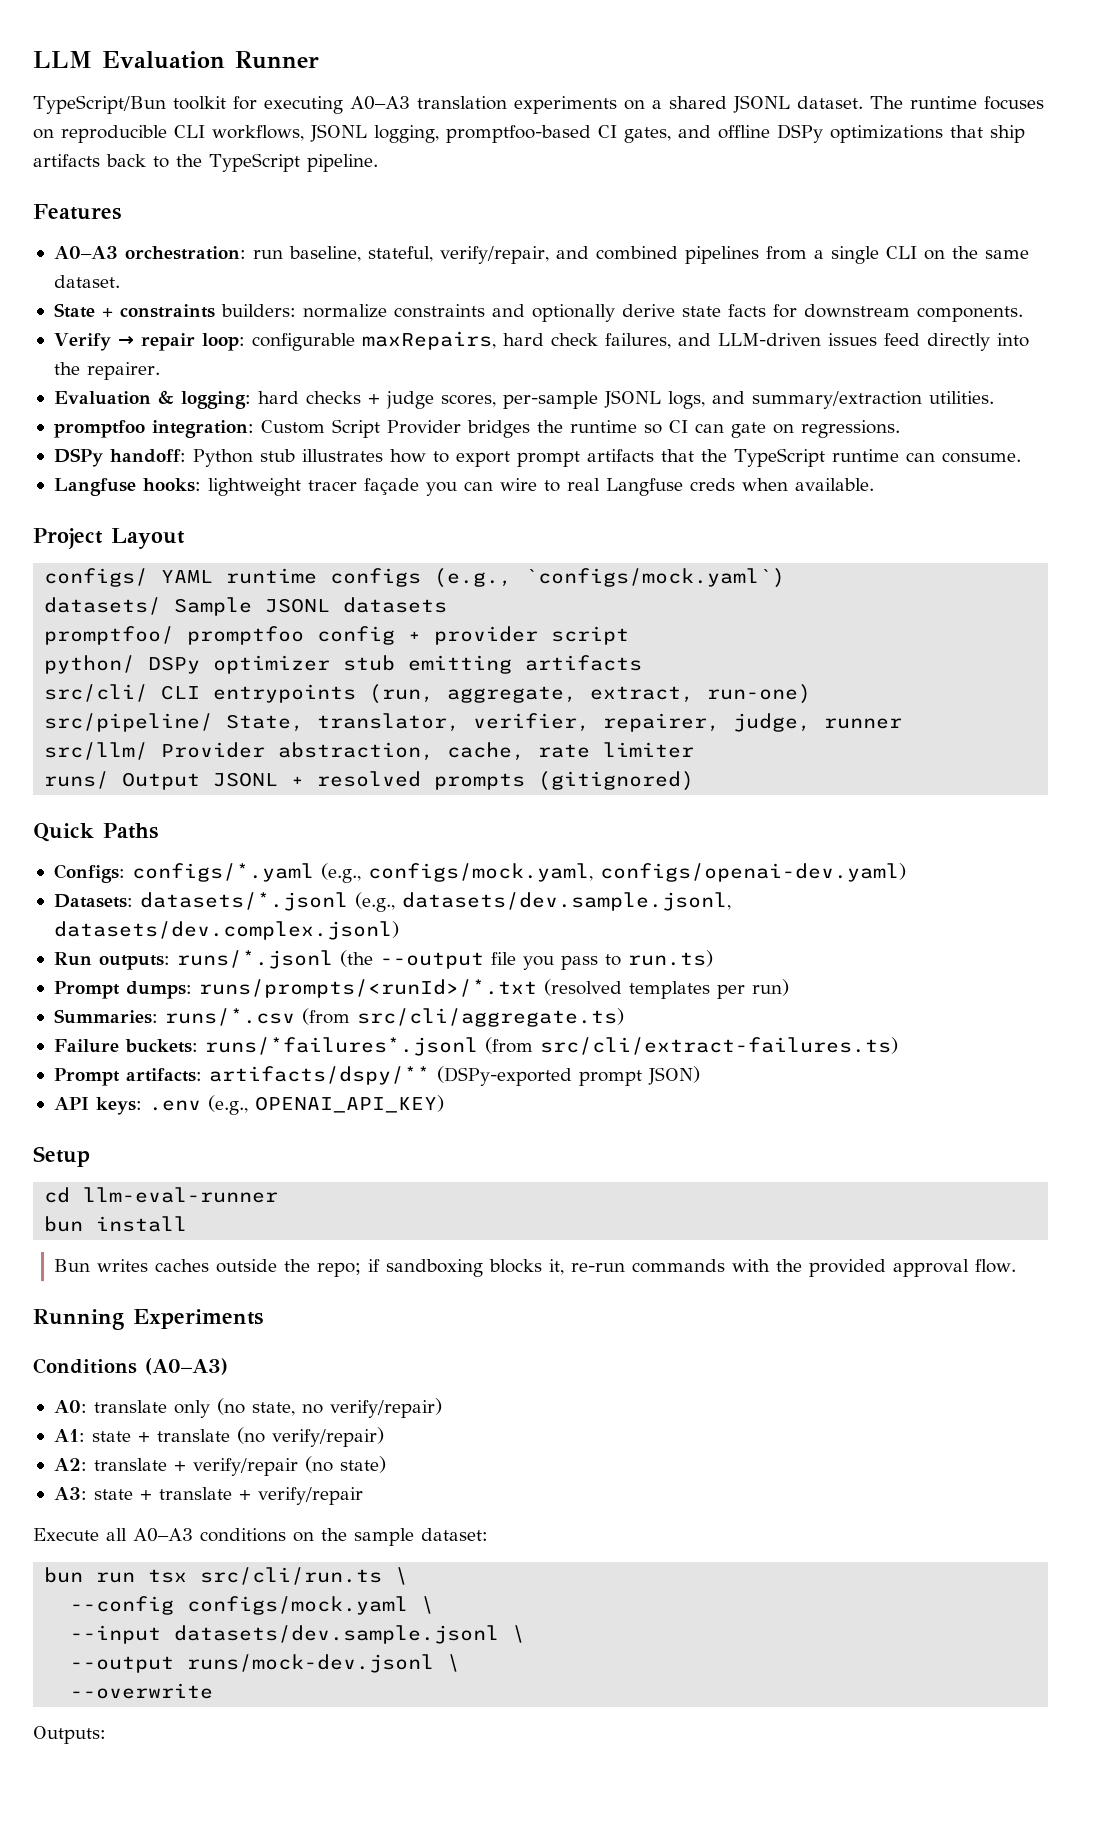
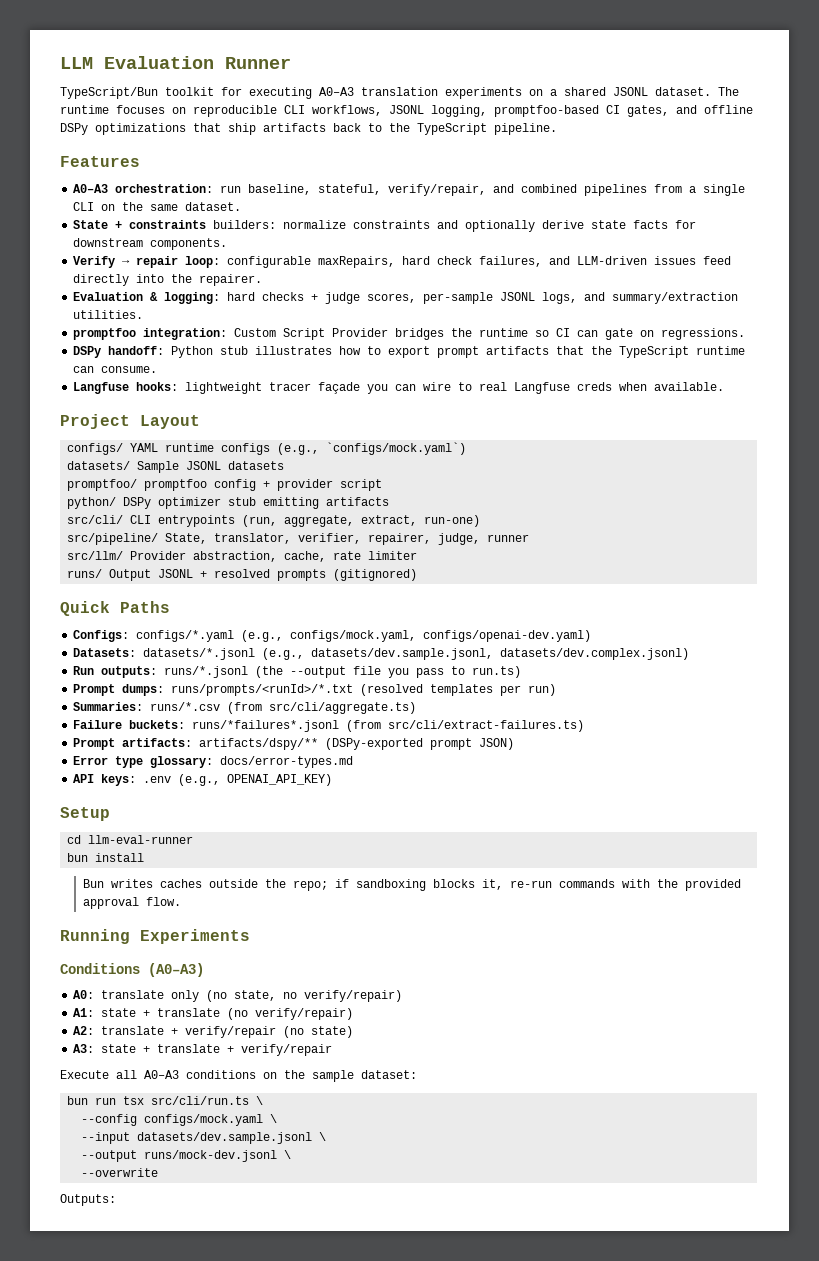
(700, 1075) none -> [73,756,354,768] // Error type glossary: docs/error-types.md

